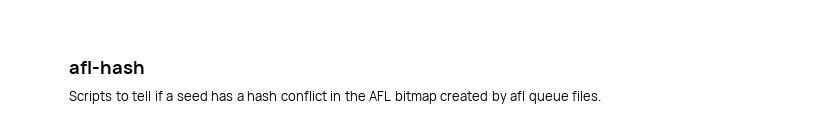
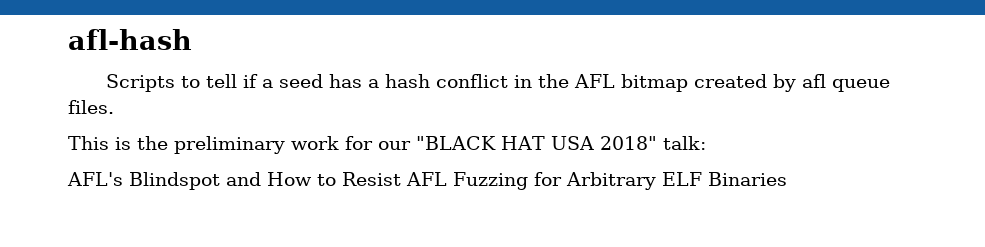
(602, 96) none -> [68,136,706,154] [67,172,787,190] // This is the preliminary work for our "BLACK HAT USA 2018" talk: // AFL's Blindspot and How to Resist AFL Fuzzing for Arbitrary ELF Binaries

